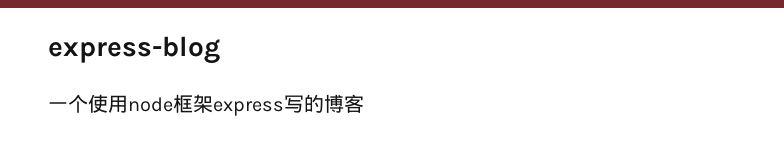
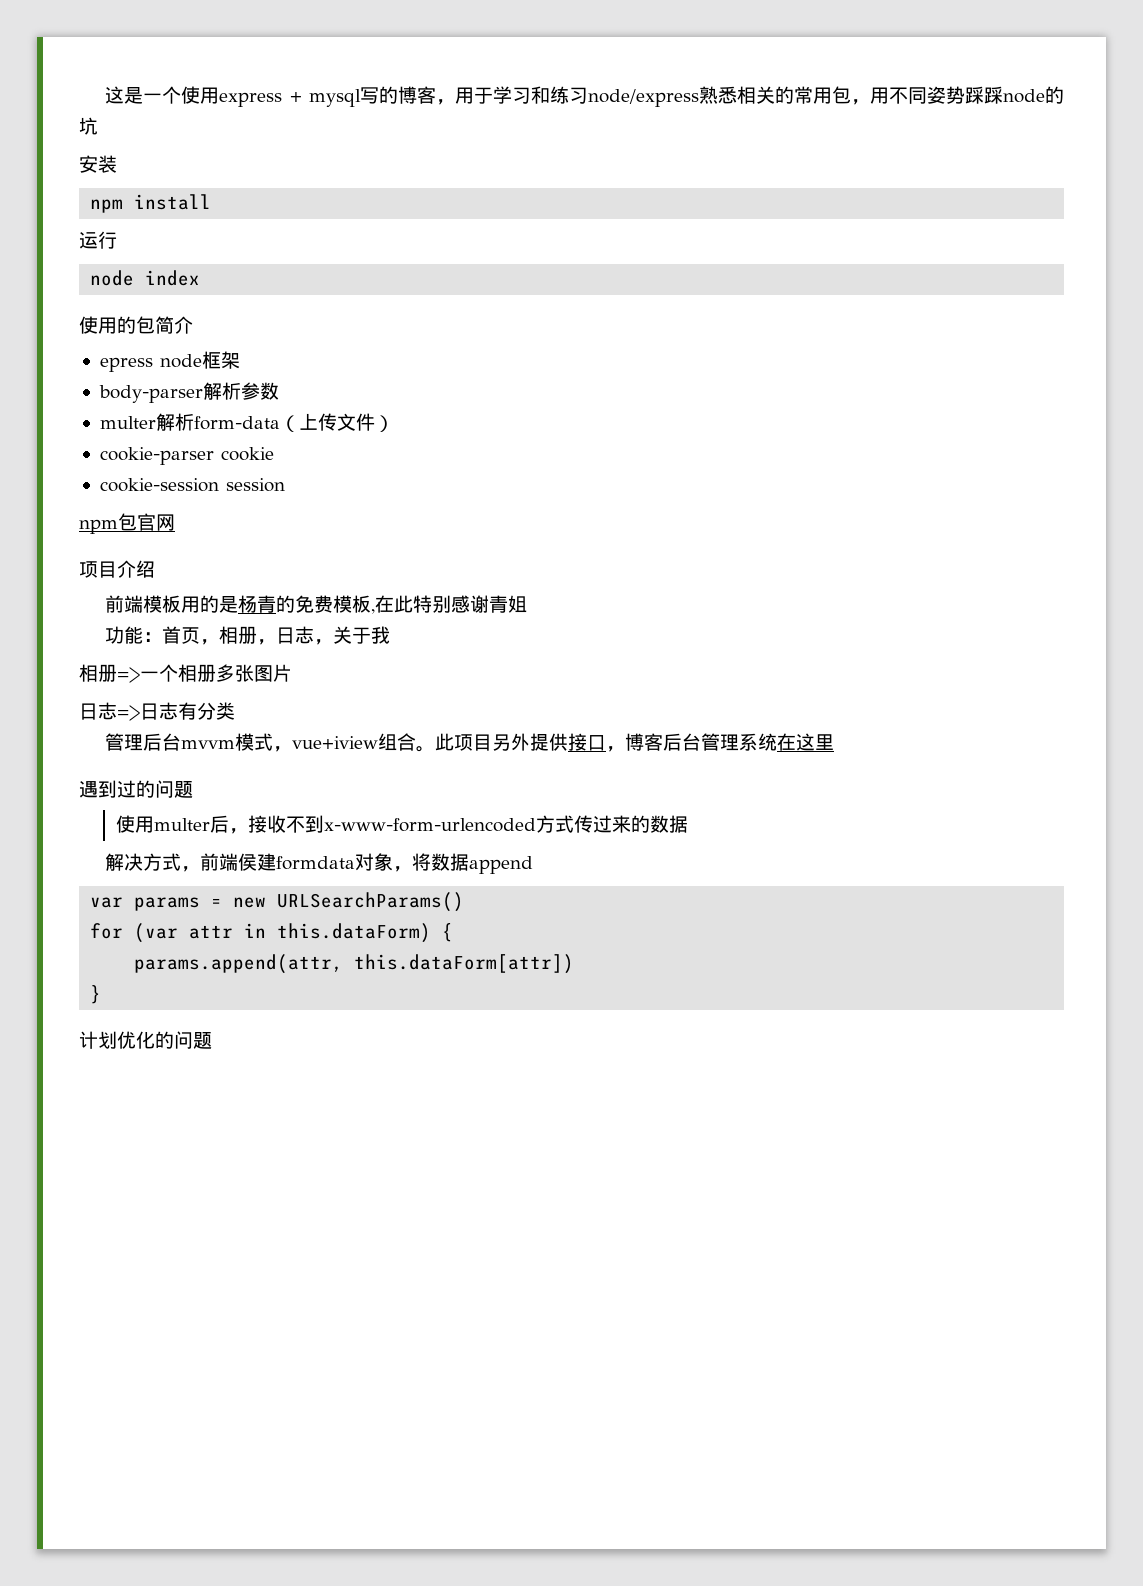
[48,36,220,64] express-blog // -> [105,86,144,104] 这是
[128,94,364,116] node框架express写的博客 -> [219,86,1064,107] [79,117,98,135] [79,155,117,173] [90,194,212,213] [79,231,117,249] [90,270,201,286] [79,316,193,334] [99,351,240,372] [98,382,279,403] [99,413,394,432] [99,447,274,465] [99,478,285,492] [79,513,175,534] [79,560,155,578] [105,595,528,614] [105,626,391,645] [79,664,292,683] [79,702,235,721] [105,733,835,752] [79,780,193,798] [115,815,688,834] [105,853,534,874] [90,892,465,912] [90,923,454,943] [134,954,575,974] [90,985,102,1004] [79,1031,212,1049] express + mysql写的博客，用于学习和练习node/express熟悉相关的常用包，用不同姿势踩踩node的坑 // 安装 // npm install // 运行 // node index // 使用的包简介 // epress node框架 // body-parser解析参数 // multer解析form-data（上传文件） // cookie-parser cookie // cookie-session session // npm包官网 // 项目介绍 // 前端模板用的是杨青的免费模板,在此特别感谢青姐 // 功能：首页，相册，日志，关于我 // 相册=>一个相册多张图片 // 日志=>日志有分类 // 管理后台mvvm模式，vue+iview组合。此项目另外提供接口，博客后台管理系统在这里 // 遇到过的问题 // 使用multer后，接收不到x-www-form-urlencoded方式传过来的数据 // 解决方式，前端侯建formdata对象，将数据append // var params = new URLSearchParams() // for (var attr in this.dataForm) { // params.append(attr, this.dataForm[attr]) // } // 计划优化的问题

